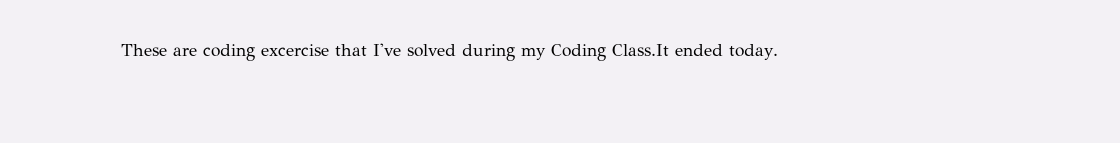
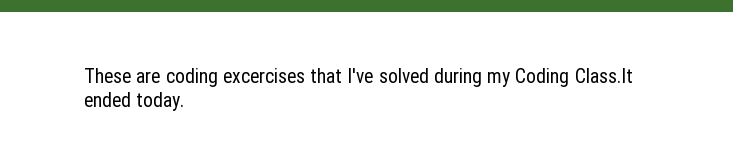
[260,44,329,56] excercise -> [222,68,305,83] excercises

